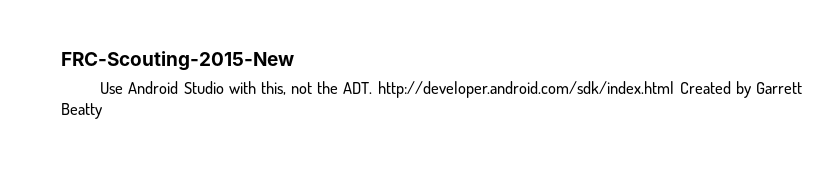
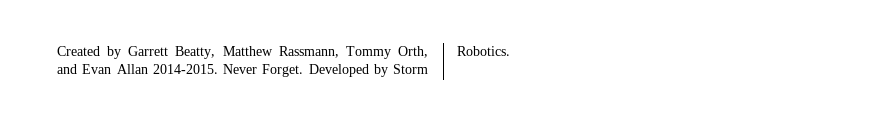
[61,51,294,71] [100,81,802,98] [61,103,102,119] FRC-Scouting-2015-New // Use Android Studio with this, not the ADT. http://developer.android.com/sdk/index.html Created by Garrett Beatty -> [57,46,428,59] [57,64,428,77] [457,46,510,56] Created by Garrett Beatty, Matthew Rassmann, Tommy Orth, and Evan Allan 2014-2015. Never Forget. Developed by Storm Robotics.

